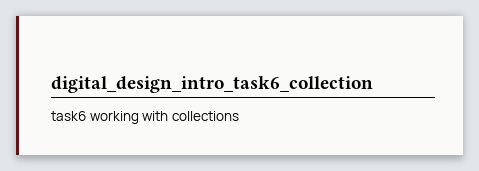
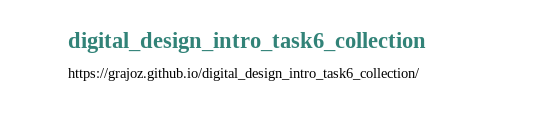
[51,111,239,124] task6 working with collections -> [68,68,420,81] https://grajoz.github.io/digital_design_intro_task6_collection/

